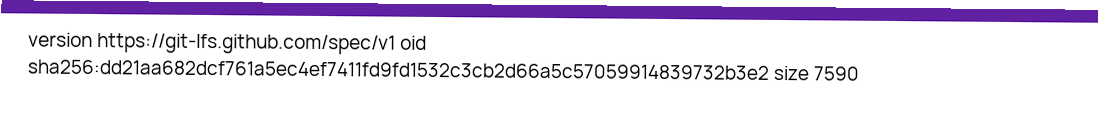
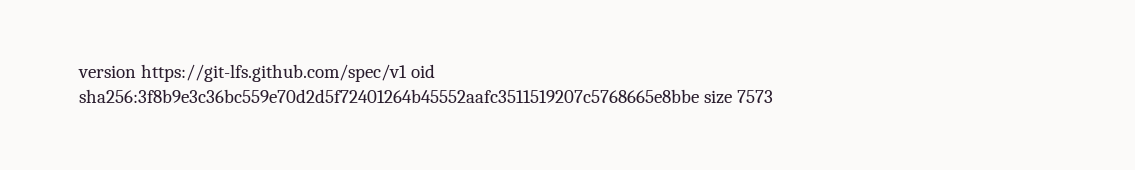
[27,59,860,81] sha256:dd21aa682dcf761a5ec4ef7411fd9fd1532c3cb2d66a5c57059914839732b3e2 size 7590 -> [79,89,774,104] sha256:3f8b9e3c36bc559e70d2d5f72401264b45552aafc3511519207c5768665e8bbe size 7573

